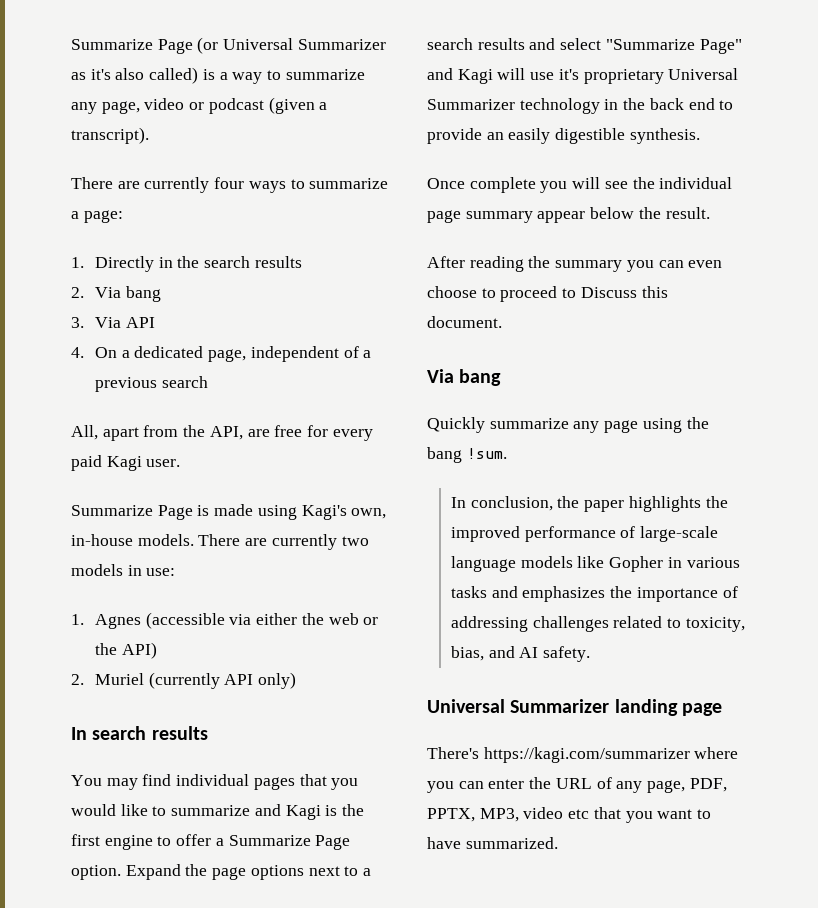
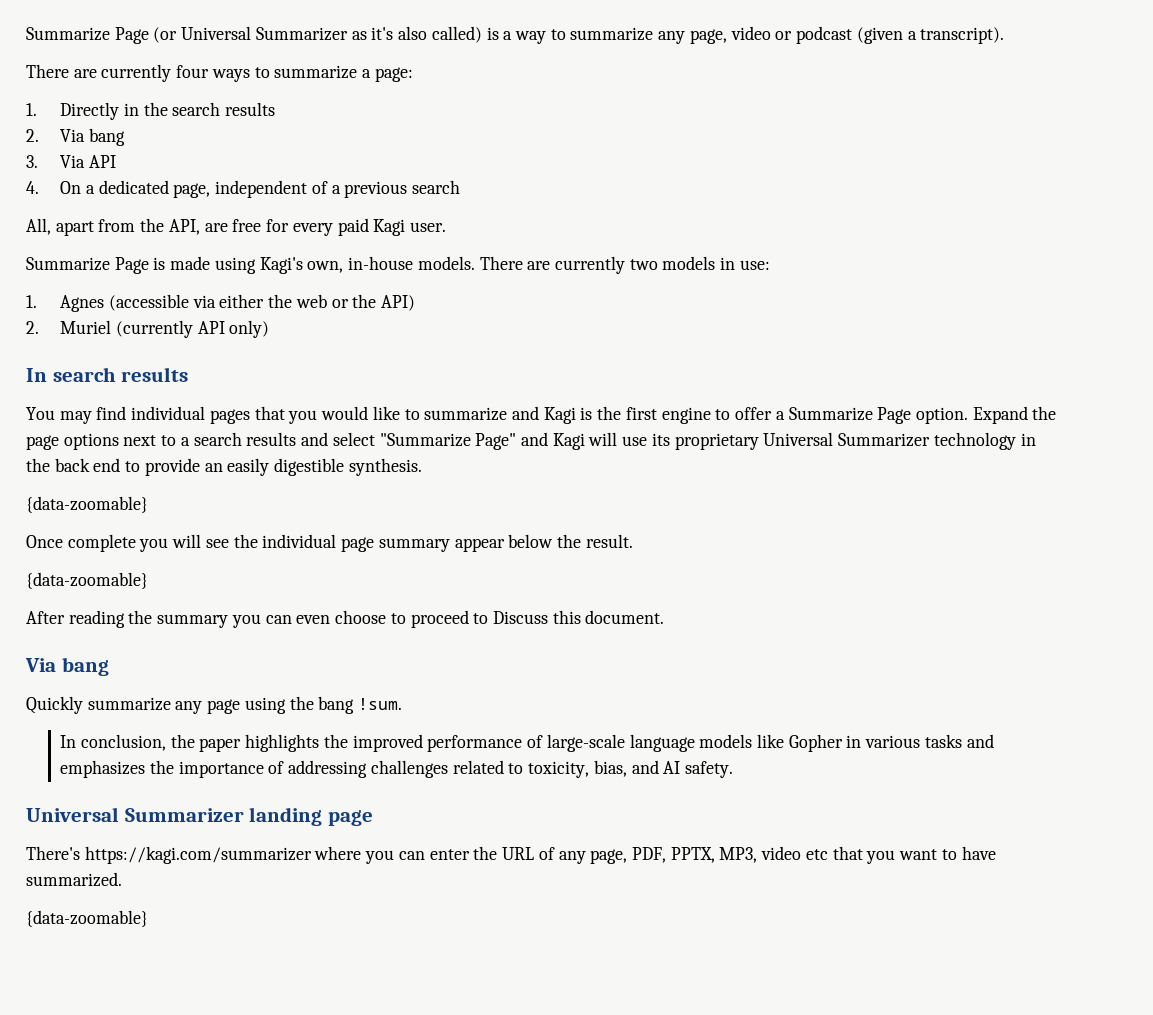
[558,69,579,80] it's -> [651,433,670,446] its
(700, 136) none -> [26,496,148,513] // {data-zoomable}
(710, 213) none -> [26,572,148,589] // {data-zoomable}
(558, 843) none -> [26,910,148,927] // {data-zoomable}

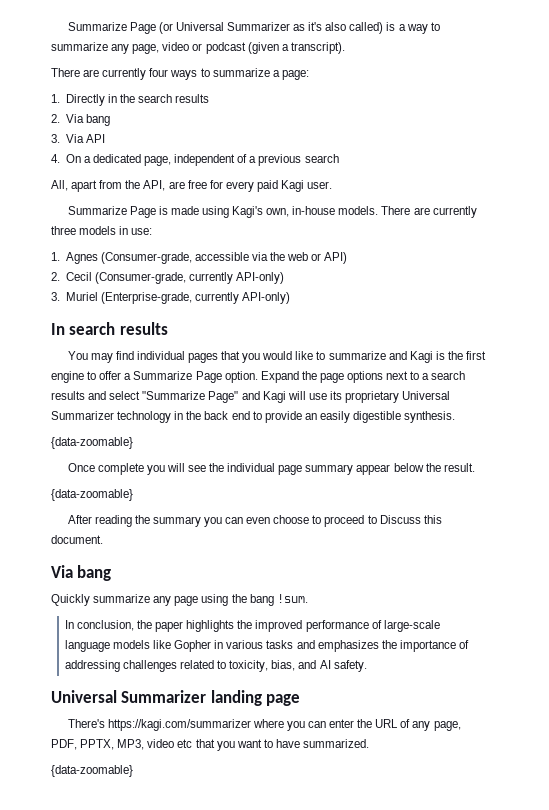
[629,259,658,270] two -> [51,226,76,235] three
[108,294,265,311] (accessible via either -> [100,252,269,264] (Consumer-grade, accessible via
[352,294,377,308] the -> (322, 257) none
[60,320,270,338] Muriel (currently API only) -> [65,272,285,284] [51,292,291,304] Cecil (Consumer-grade, currently API-only) // 3. Muriel (Enterprise-grade, currently API-only)

